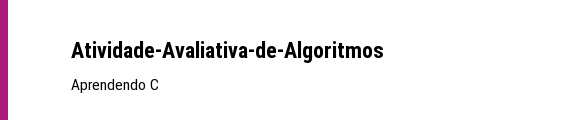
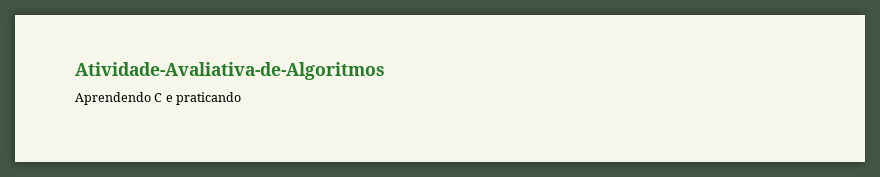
(160, 84) none -> [165,92,242,105] e praticando

